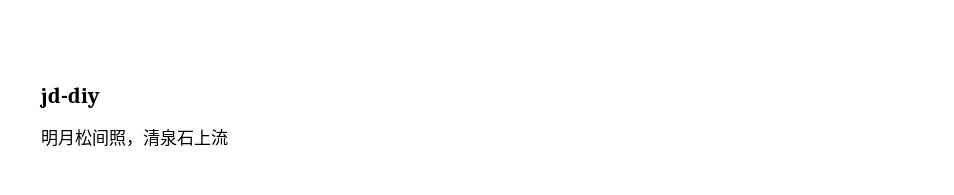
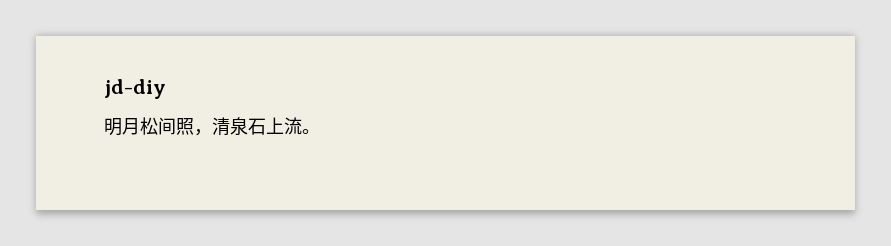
(228, 137) none -> [302,129,320,134] 。

